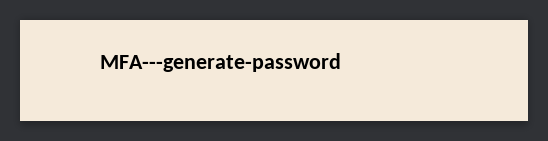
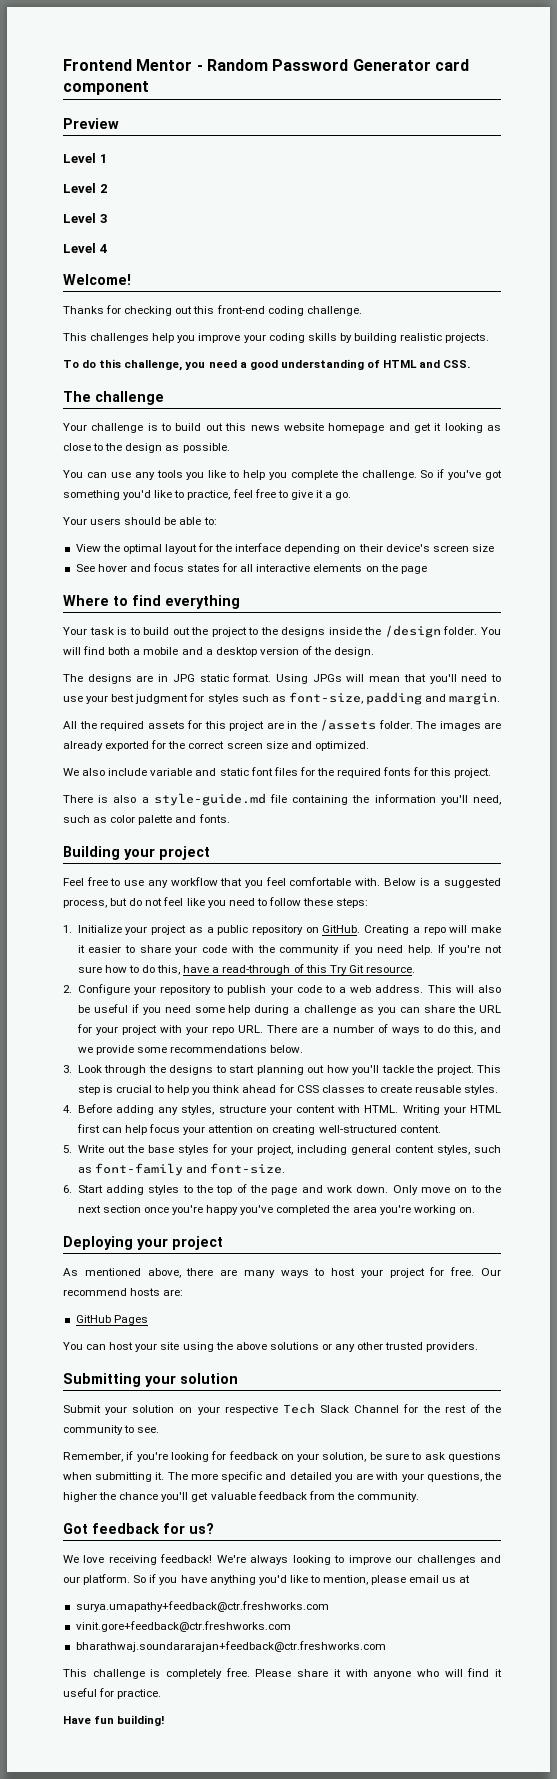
[100,53,341,72] MFA---generate-password -> [63,59,469,71] [63,81,149,95] [63,118,119,129] [63,153,107,163] [63,183,107,193] [63,213,107,223] [63,243,107,253] [63,274,131,285] [63,305,362,316] [63,333,490,343] [63,359,471,371] [63,391,164,405] [63,423,501,433] [63,443,230,453] [63,469,502,480] [63,489,352,500] [63,517,217,525] [75,543,494,554] [75,563,427,574] [63,595,240,609] [63,625,501,638] [63,646,375,657] [63,673,502,684] [63,692,501,705] [63,719,501,731] [63,740,369,751] [63,767,492,778] [63,793,501,806] [63,814,230,825] [63,846,210,860] [63,877,502,888] [63,897,369,908] [63,925,501,935] [77,944,503,955] [77,964,416,975] [63,984,501,995] [77,1004,501,1015] [76,1024,501,1035] [77,1045,304,1055] [63,1065,501,1075] [77,1084,499,1095] [63,1104,501,1115] [76,1124,441,1135] [63,1144,501,1155] [77,1163,286,1176] [63,1184,501,1195] [77,1205,475,1215] [63,1236,223,1250] [63,1267,502,1278] [63,1288,184,1296] [75,1315,148,1325] [63,1342,479,1352] [63,1373,238,1387] [63,1403,501,1415] [63,1425,160,1435] [63,1451,502,1462] [63,1471,501,1482] [63,1491,419,1502] [63,1523,214,1534] [63,1554,501,1565] [63,1574,471,1585] [75,1601,329,1612] [75,1621,291,1632] [75,1641,386,1652] [63,1668,502,1679] [63,1688,162,1699] [63,1715,165,1726] Frontend Mentor - Random Password Generator card component // Preview // Level 1 // Level 2 // Level 3 // Level 4 // Welcome! // Thanks for checking out this front-end coding challenge. // This challenges help you improve your coding skills by building realistic projects. // To do this challenge, you need a good understanding of HTML and CSS. // The challenge // Your challenge is to build out this news website homepage and get it looking as close to the design as possible. // You can use any tools you like to help you complete the challenge. So if you've got something you'd like to practice, feel free to give it a go. // Your users should be able to: // View the optimal layout for the interface depending on their device's screen size // See hover and focus states for all interactive elements on the page // Where to find everything // Your task is to build out the project to the designs inside the /design folder. You will find both a mobile and a desktop version of the design. // The designs are in JPG static format. Using JPGs will mean that you'll need to use your best judgment for styles such as font-size, padding and margin. // All the required assets for this project are in the /assets folder. The images are already exported for the correct screen size and optimized. // We also include variable and static font files for the required fonts for this project. // There is also a style-guide.md file containing the information you'll need, such as color palette and fonts. // Building your project // Feel free to use any workflow that you feel comfortable with. Below is a suggested process, but do not feel like you need to follow these steps: // 1. Initialize your project as a public repository on GitHub. Creating a repo will make it easier to share your code with the community if you need help. If you're not sure how to do this, have a read-through of this Try Git resource. // 2. Configure your repository to publish your code to a web address. This will also be useful if you need some help during a challenge as you can share the URL for your project with your repo URL. There are a number of ways to do this, and we provide some recommendations below. // 3. Look through the designs to start planning out how you'll tackle the project. This step is crucial to help you think ahead for CSS classes to create reusable styles. // 4. Before adding any styles, structure your content with HTML. Writing your HTML first can help focus your attention on creating well-structured content. // 5. Write out the base styles for your project, including general content styles, such as font-family and font-size. // 6. Start adding styles to the top of the page and work down. Only move on to the next section once you're happy you've completed the area you're working on. // Deploying your project // As mentioned above, there are many ways to host your project for free. Our recommend hosts are: // GitHub Pages // You can host your site using the above solutions or any other trusted providers. // Submitting your solution // Submit your solution on your respective Tech Slack Channel for the rest of the community to see. // Remember, if you're looking for feedback on your solution, be sure to ask questions when submitting it. The more specific and detailed you are with your questions, the higher the chance you'll get valuable feedback from the community. // Got feedback for us? // We love receiving feedback! We're always looking to improve our challenges and our platform. So if you have anything you'd like to mention, please email us at // surya.umapathy+feedback@ctr.freshworks.com // vinit.gore+feedback@ctr.freshworks.com // bharathwaj.soundararajan+feedback@ctr.freshworks.com // This challenge is completely free. Please share it with anyone who will find it useful for practice. // Have fun building!

